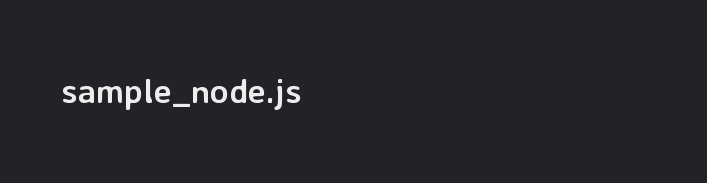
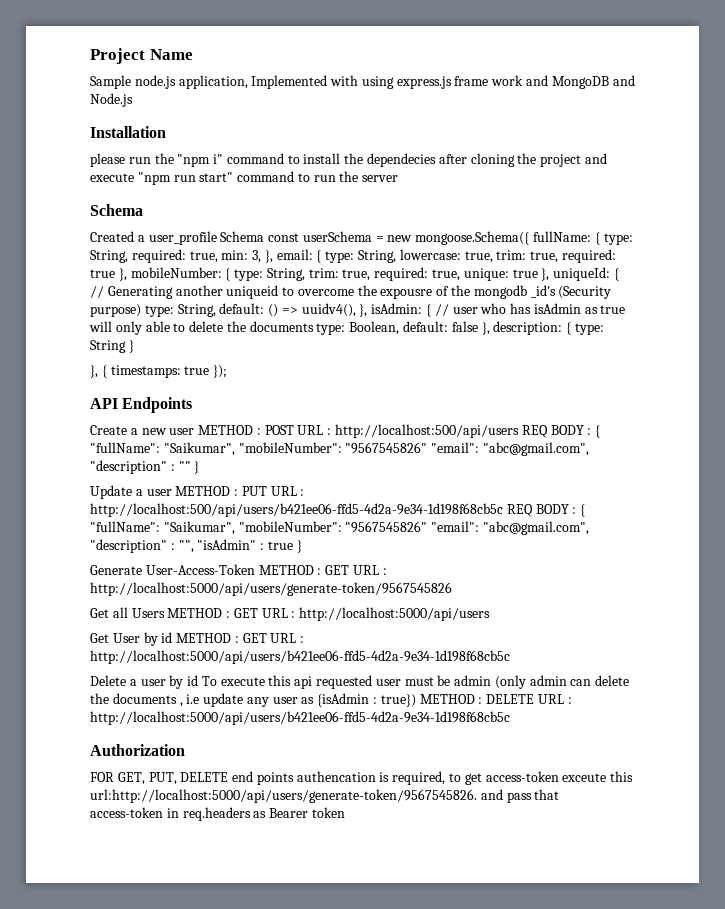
[61,79,302,110] sample_node.js -> [90,48,193,64] [90,75,635,89] [90,93,133,107] [90,126,166,138] [90,153,607,167] [90,171,399,185] [90,204,143,216] [90,231,633,245] [90,249,616,263] [90,267,619,281] [90,285,612,299] [90,303,626,317] [89,321,604,335] [90,340,134,353] [90,365,228,378] [90,397,193,413] [90,424,601,438] [90,442,589,456] [90,460,200,474] [90,485,305,499] [90,503,586,517] [90,521,589,535] [90,539,302,553] [90,564,387,575] [90,582,452,596] [90,607,491,621] [90,632,305,646] [90,650,510,664] [90,675,630,689] [90,693,572,707] [90,711,510,725] [90,744,185,756] [90,771,634,785] [90,789,560,803] [90,807,345,821] Project Name // Sample node.js application, Implemented with using express.js frame work and MongoDB and Node.js // Installation // please run the "npm i" command to install the dependecies after cloning the project and execute "npm run start" command to run the server // Schema // Created a user_profile Schema const userSchema = new mongoose.Schema({ fullName: { type: String, required: true, min: 3, }, email: { type: String, lowercase: true, trim: true, required: true }, mobileNumber: { type: String, trim: true, required: true, unique: true }, uniqueId: { // Generating another uniqueid to overcome the expousre of the mongodb _id's (Security purpose) type: String, default: () => uuidv4(), }, isAdmin: { // user who has isAdmin as true will only able to delete the documents type: Boolean, default: false }, description: { type: String } // }, { timestamps: true }); // API Endpoints // Create a new user METHOD : POST URL : http://localhost:500/api/users REQ BODY : { "fullName": "Saikumar", "mobileNumber": "9567545826" "email": "abc@gmail.com", "description" : "" } // Update a user METHOD : PUT URL : http://localhost:500/api/users/b421ee06-ffd5-4d2a-9e34-1d198f68cb5c REQ BODY : { "fullName": "Saikumar", "mobileNumber": "9567545826" "email": "abc@gmail.com", "description" : "", "isAdmin" : true } // Generate User-Access-Token METHOD : GET URL : http://localhost:5000/api/users/generate-token/9567545826 // Get all Users METHOD : GET URL : http://localhost:5000/api/users // Get User by id METHOD : GET URL : http://localhost:5000/api/users/b421ee06-ffd5-4d2a-9e34-1d198f68cb5c // Delete a user by id To execute this api requested user must be admin (only admin can delete the documents , i.e update any user as {isAdmin : true}) METHOD : DELETE URL : http://localhost:5000/api/users/b421ee06-ffd5-4d2a-9e34-1d198f68cb5c // Authorization // FOR GET, PUT, DELETE end points authencation is required, to get access-token exceute this url:http://localhost:5000/api/users/generate-token/9567545826. and pass that access-token in req.headers as Bearer token

